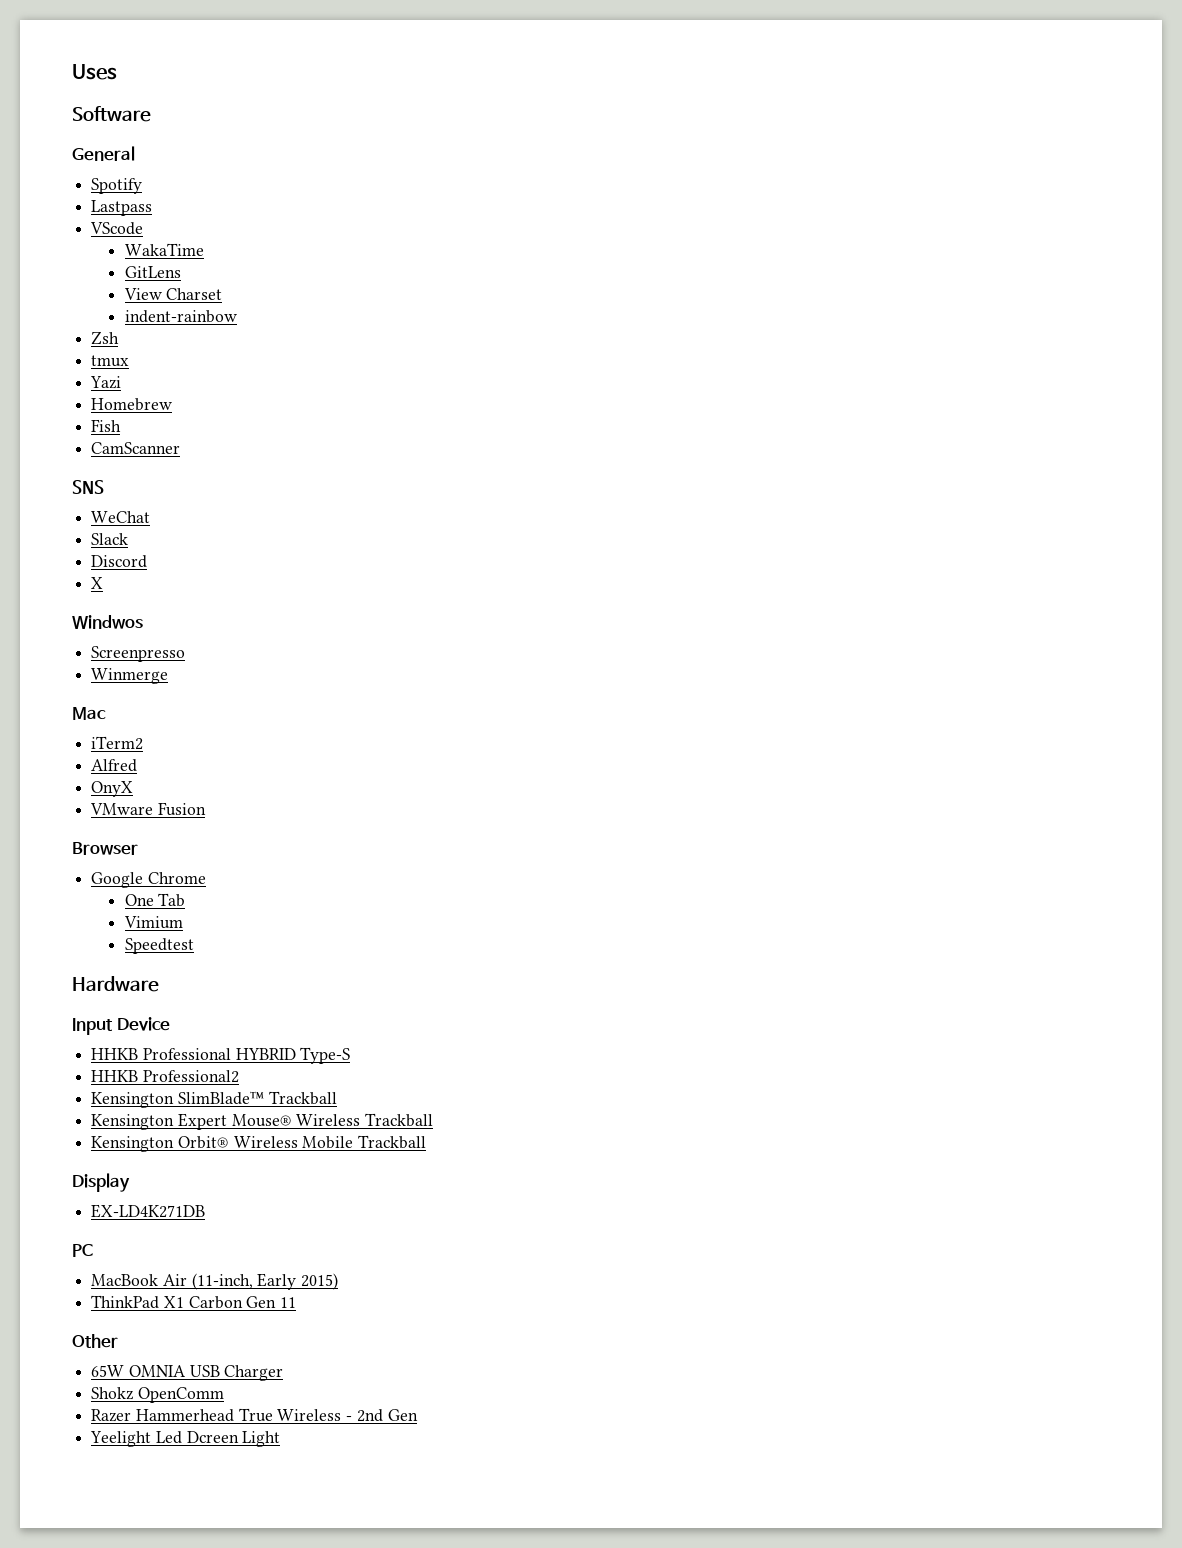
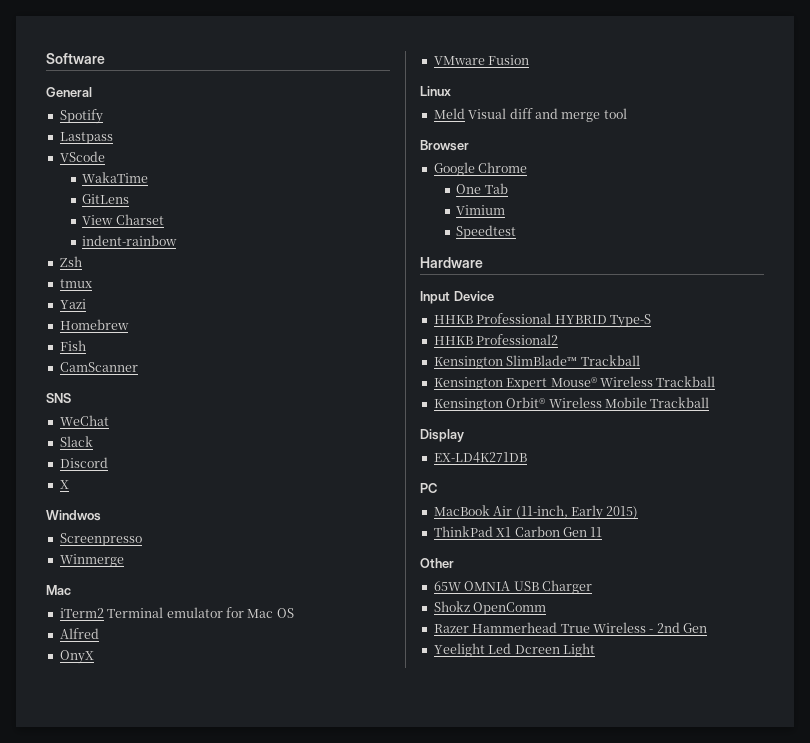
[72,64,117,80] Uses // -> (46, 58) none
(144, 743) none -> [107,607,294,618] Terminal emulator for Mac OS
(206, 809) none -> [420,86,451,96] [433,108,627,122] // Linux // Meld Visual diff and merge tool

